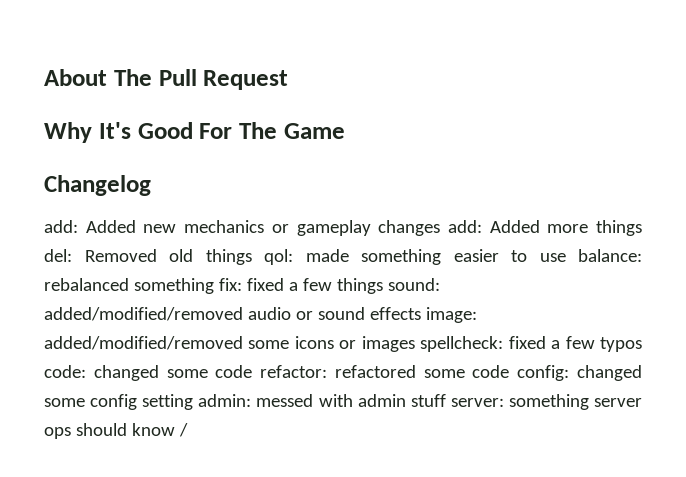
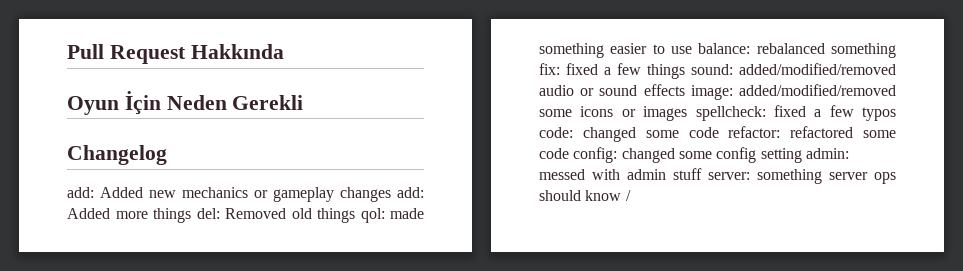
[44,69,152,86] About The -> (67, 51) none
[44,122,345,143] // Why It's Good For The Game -> [190,44,284,59] [67,91,304,115] Hakkında // Oyun İçin Neden Gerekli

